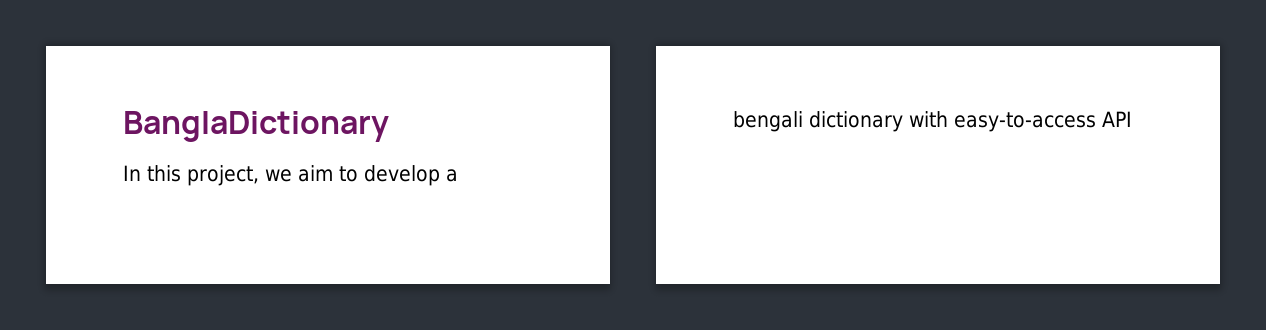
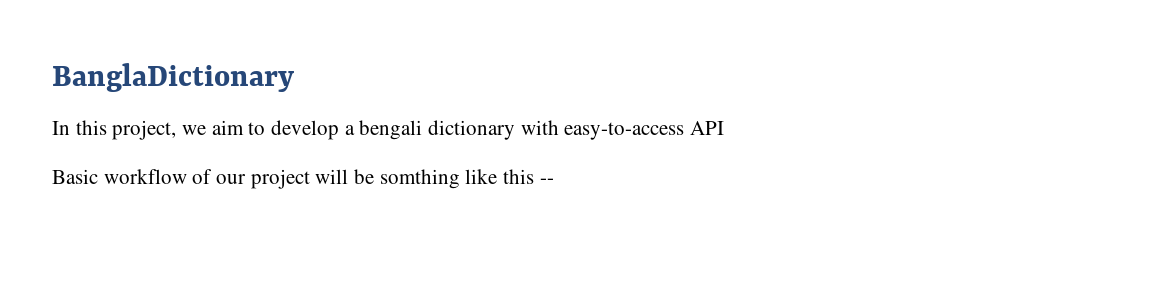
(1132, 119) none -> [52,169,554,189] // Basic workflow of our project will be somthing like this --

